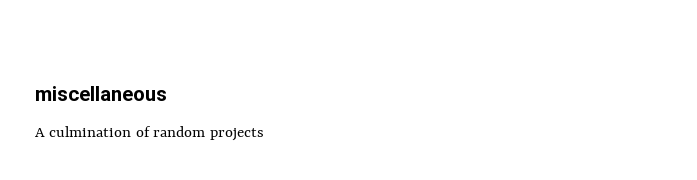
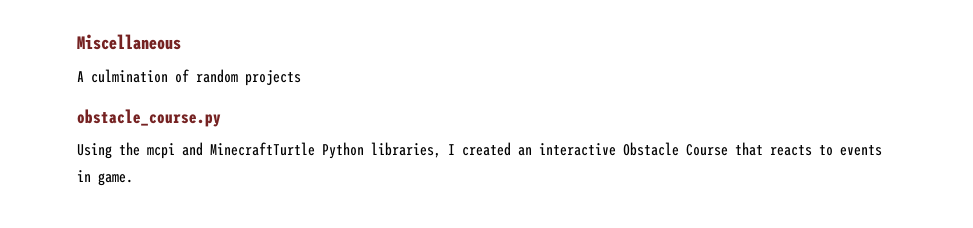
[35,86,167,101] miscellaneous -> [77,34,181,50] Miscellaneous
(264, 134) none -> [77,109,221,127] [77,142,882,159] [77,170,133,186] // obstacle_course.py // Using the mcpi and MinecraftTurtle Python libraries, I created an interactive Obstacle Course that reacts to events in game.

